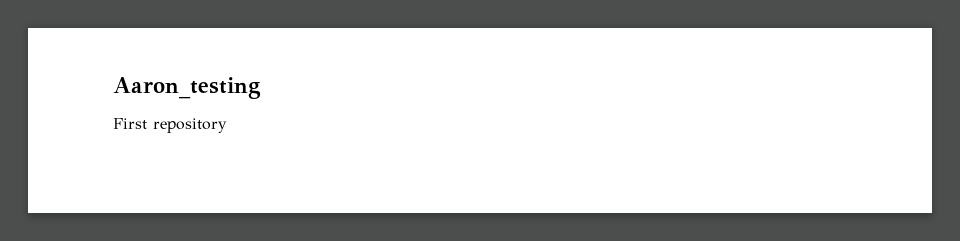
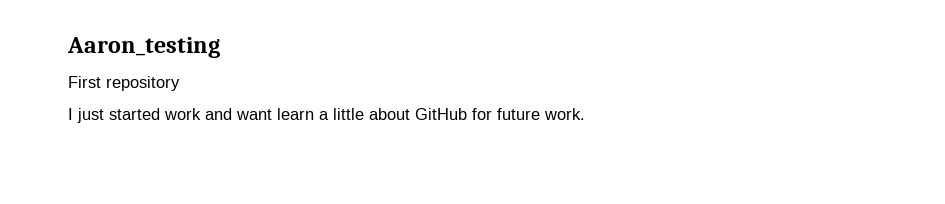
(227, 125) none -> [68,108,585,123] // I just started work and want learn a little about GitHub for future work.

